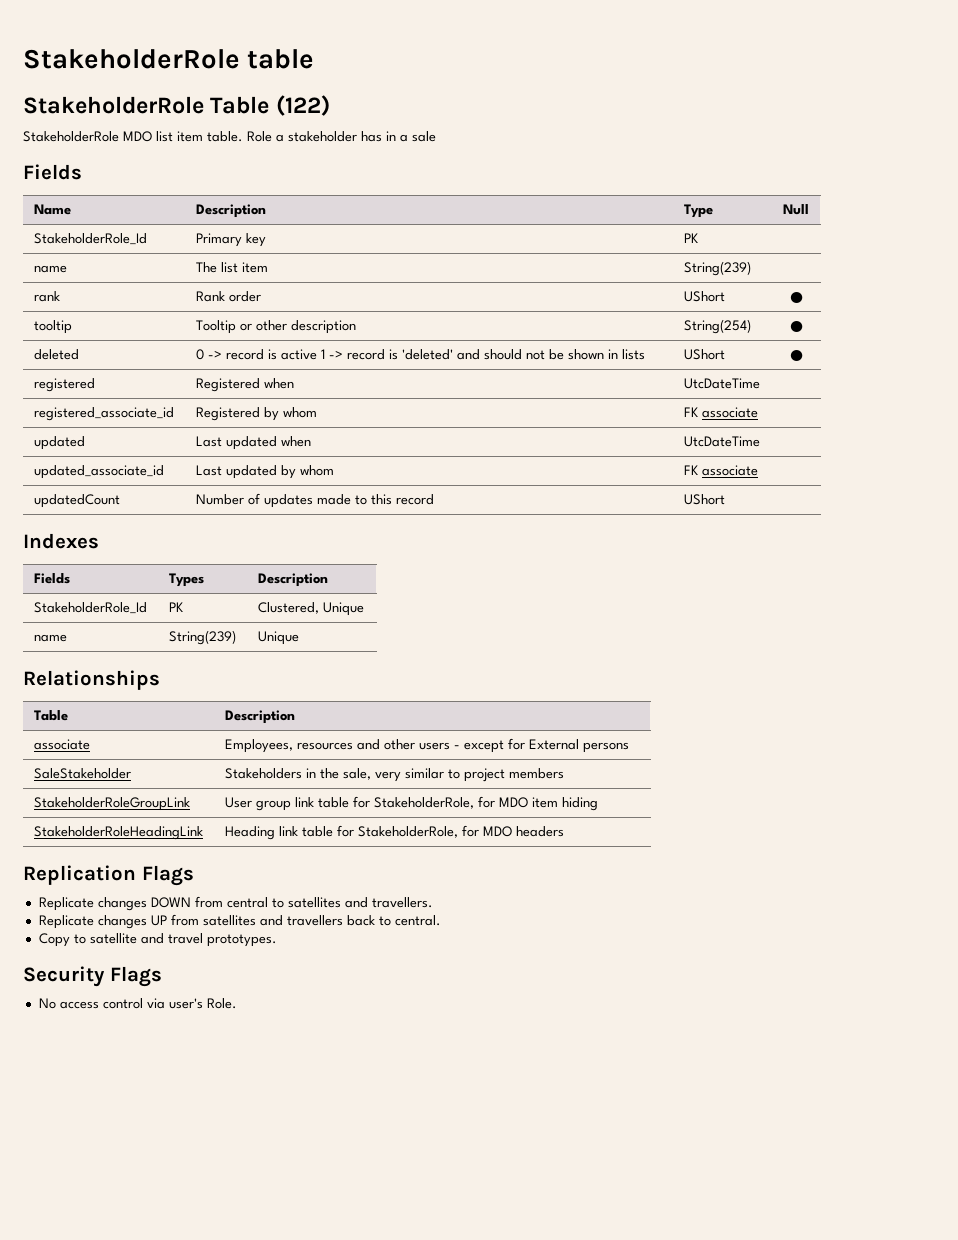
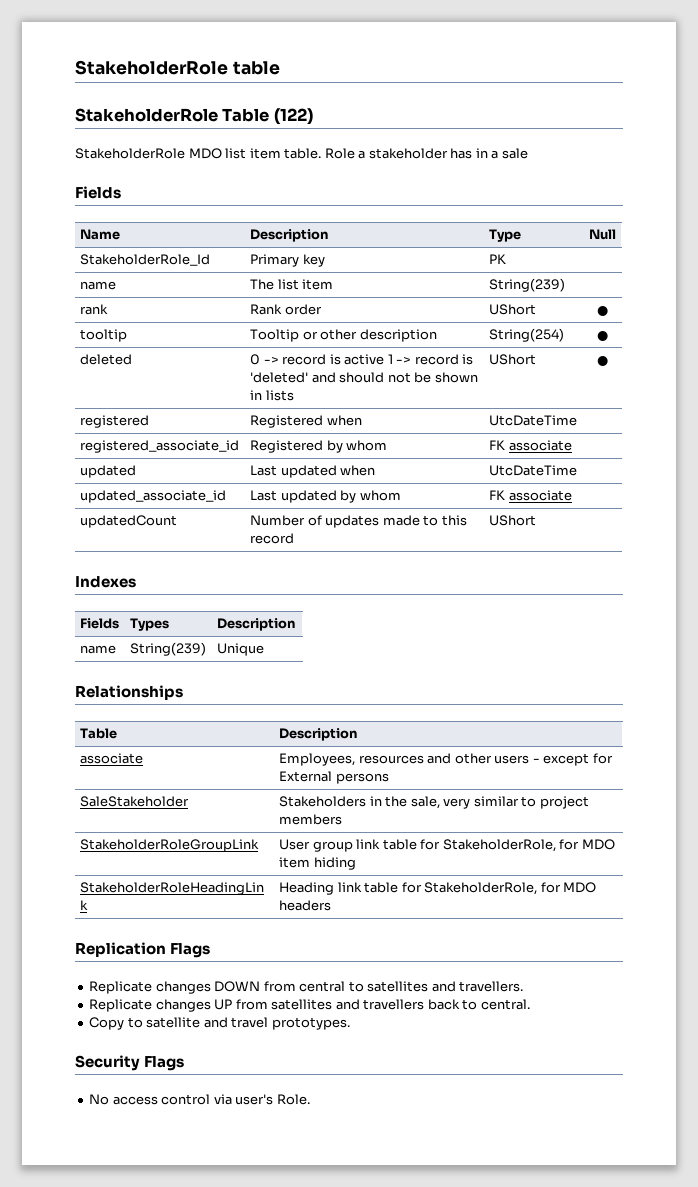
[33,602,147,614] [168,602,183,612] [257,602,364,616] // StakeholderRole_Id | PK | Clustered, Unique -> (296, 624) none

